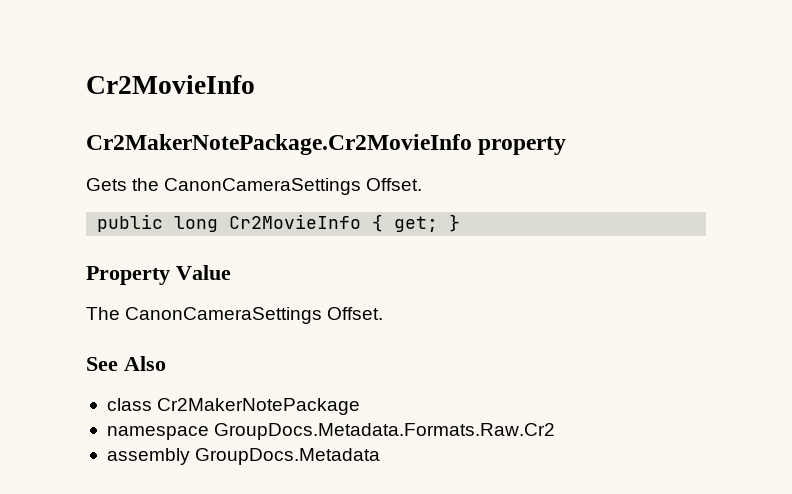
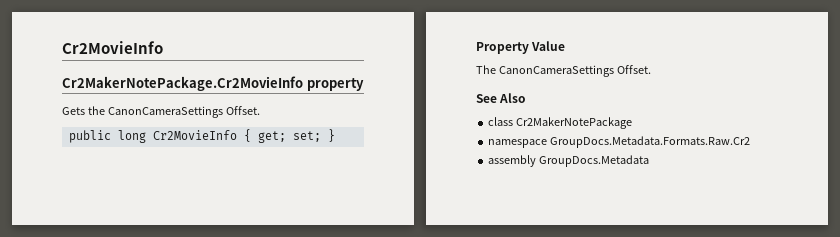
(439, 224) none -> [292,131,321,142] set;

